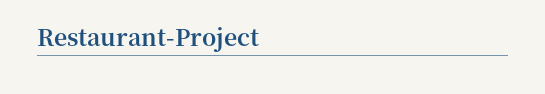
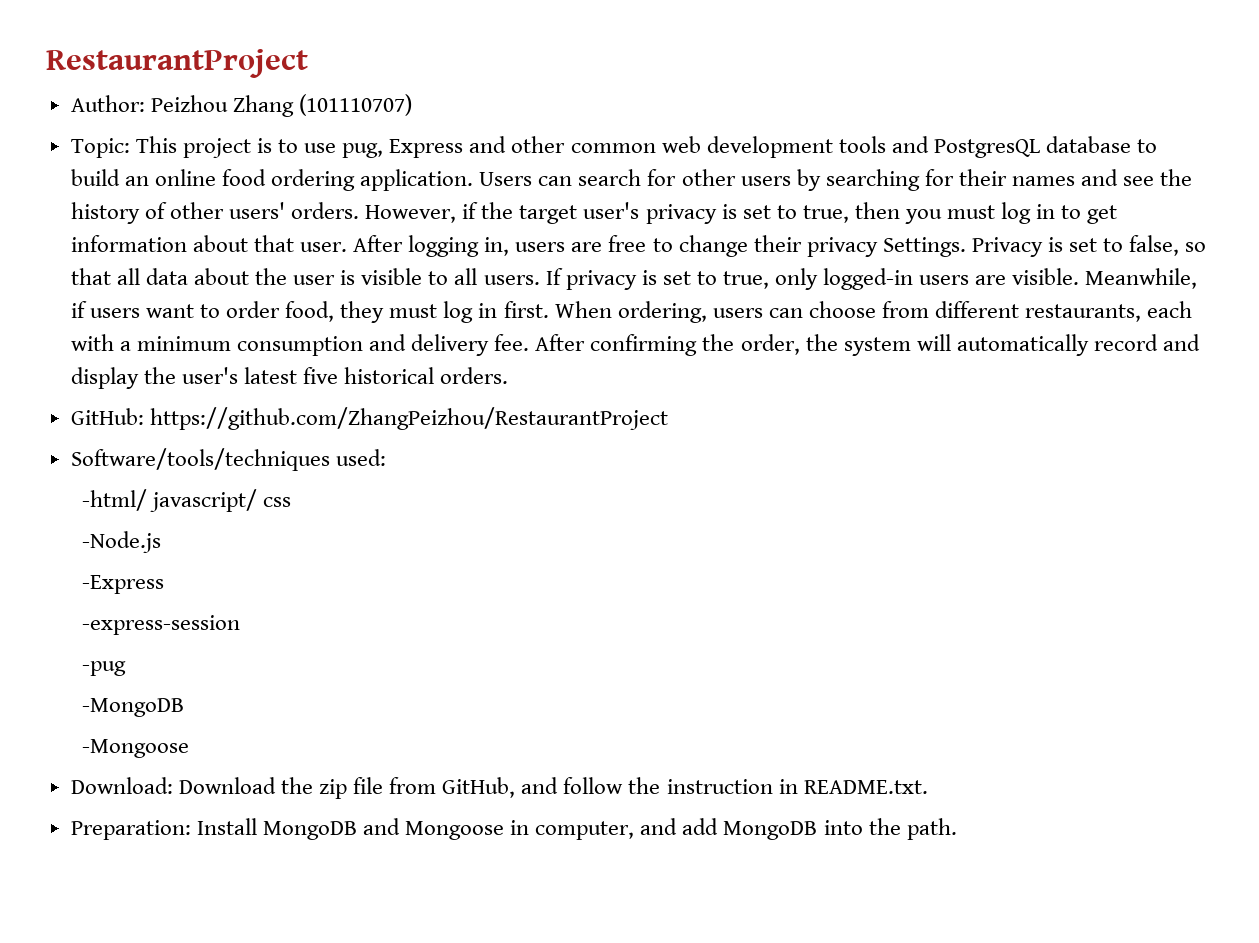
[37,27,259,52] Restaurant-Project -> [46,49,308,78] [70,94,412,117] [70,136,1158,158] [70,169,1193,191] [70,202,1118,224] [70,235,1207,257] [70,268,1198,290] [70,301,1193,323] [70,334,1200,356] [70,367,509,389] [70,407,668,430] [70,448,386,471] [81,489,291,512] [81,531,161,553] [81,575,164,594] [81,615,240,635] [81,661,126,676] [81,698,184,717] [81,739,189,758] [70,777,928,799] [70,818,957,840] RestaurantProject // Author: Peizhou Zhang (101110707) // Topic: This project is to use pug, Express and other common web development tools and PostgresQL database to build an online food ordering application. Users can search for other users by searching for their names and see the history of other users' orders. However, if the target user's privacy is set to true, then you must log in to get information about that user. After logging in, users are free to change their privacy Settings. Privacy is set to false, so that all data about the user is visible to all users. If privacy is set to true, only logged-in users are visible. Meanwhile, if users want to order food, they must log in first. When ordering, users can choose from different restaurants, each with a minimum consumption and delivery fee. After confirming the order, the system will automatically record and display the user's latest five historical orders. // GitHub: https://github.com/ZhangPeizhou/RestaurantProject // Software/tools/techniques used: // -html/ javascript/ css // -Node.js // -Express // -express-session // -pug // -MongoDB // -Mongoose // Download: Download the zip file from GitHub, and follow the instruction in README.txt. // Preparation: Install MongoDB and Mongoose in computer, and add MongoDB into the path.

